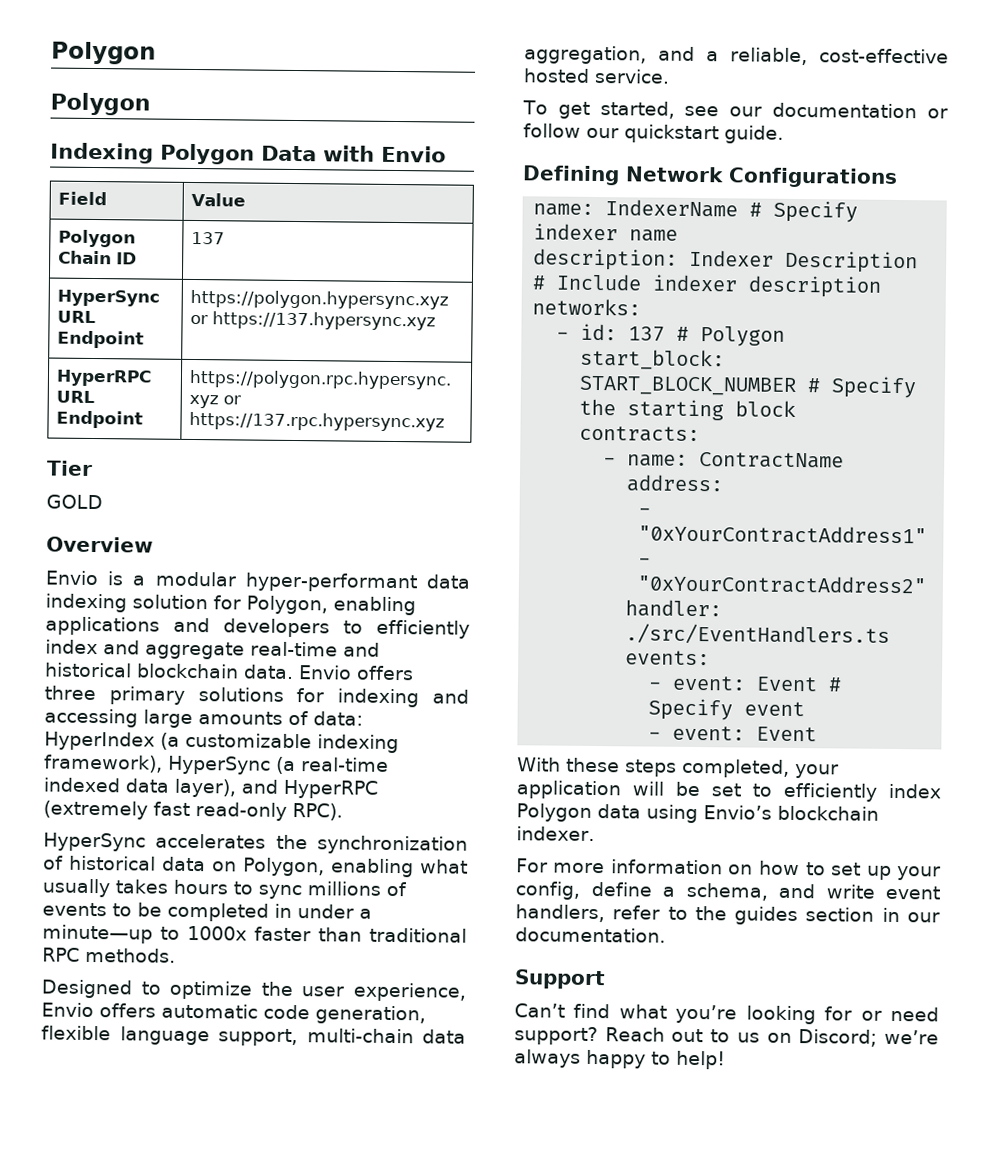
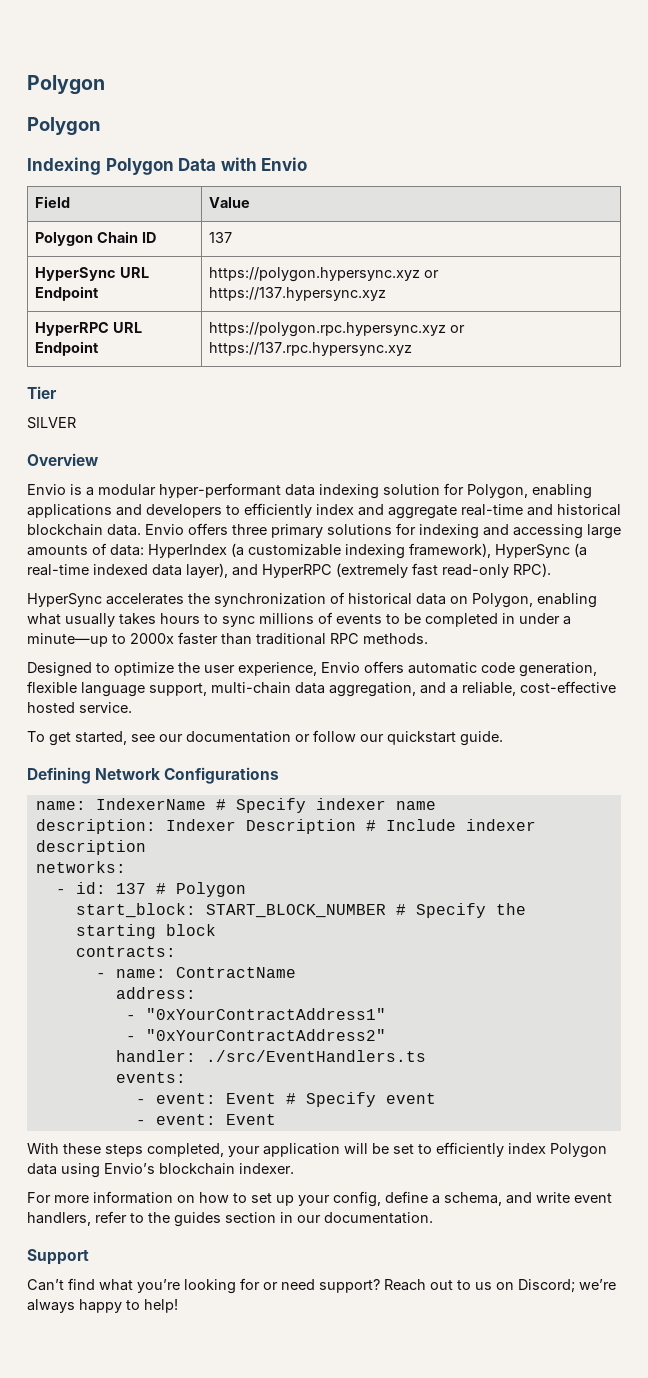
[46,494,103,510] GOLD -> [27,417,76,429] SILVER
[187,925,247,941] 1000x -> [130,633,174,644] 2000x

